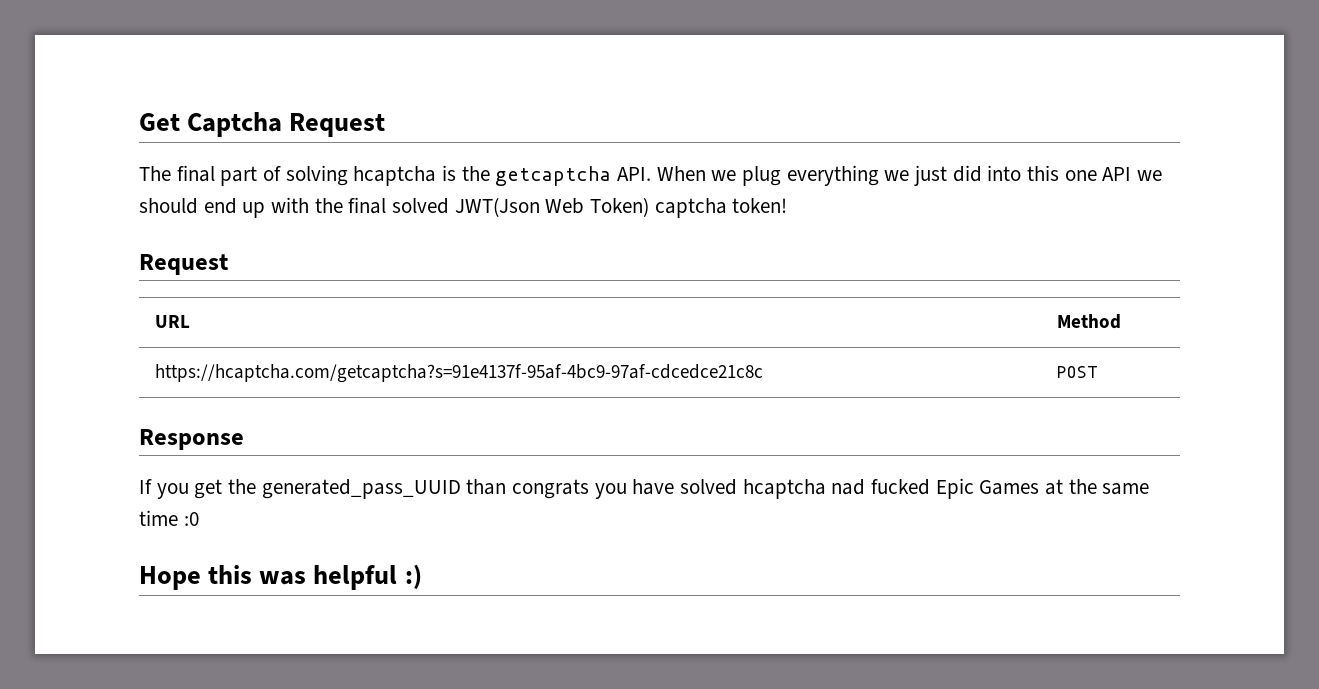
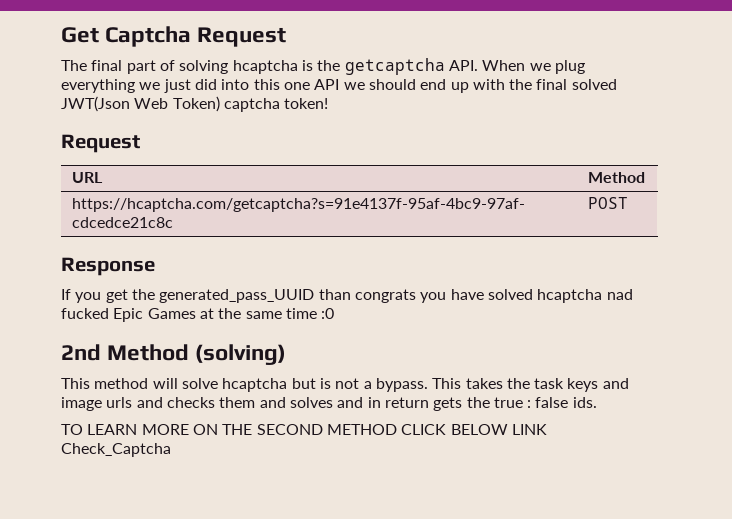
[139,564,422,590] Hope this was helpful :) -> [61,344,287,365] [61,378,629,392] [61,397,597,411] [61,424,547,435] [61,443,171,457] 2nd Method (solving) // This method will solve hcaptcha but is not a bypass. This takes the task keys and image urls and checks them and solves and in return gets the true : false ids. // TO LEARN MORE ON THE SECOND METHOD CLICK BELOW LINK Check_Captcha

